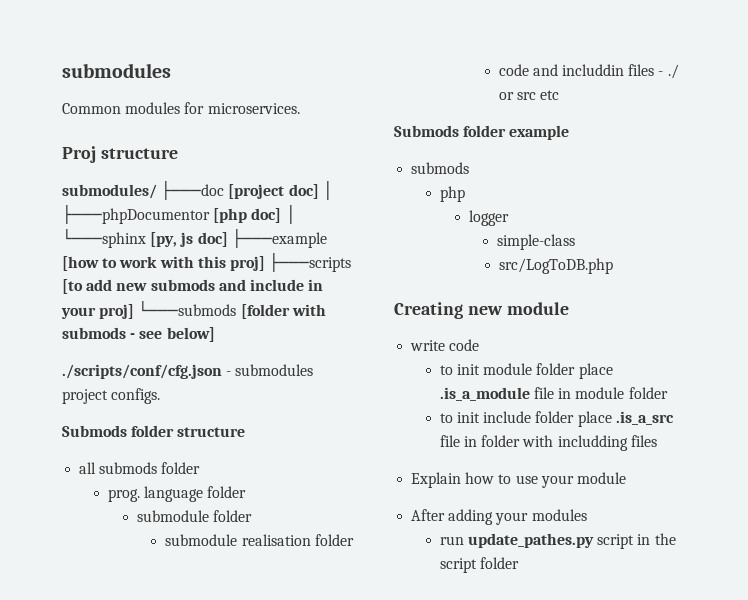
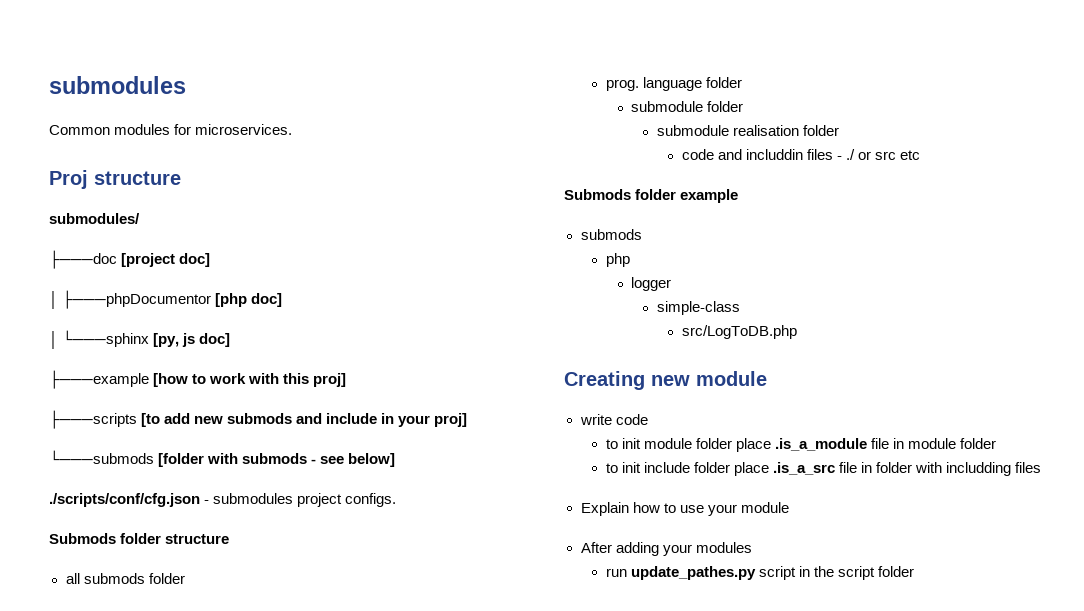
(157, 191) none -> (140, 218) //
(319, 191) none -> (211, 260) //
(282, 215) none -> (283, 300) //
(228, 239) none -> (231, 340) //
(265, 263) none -> (347, 380) //
(135, 311) none -> (468, 420) //

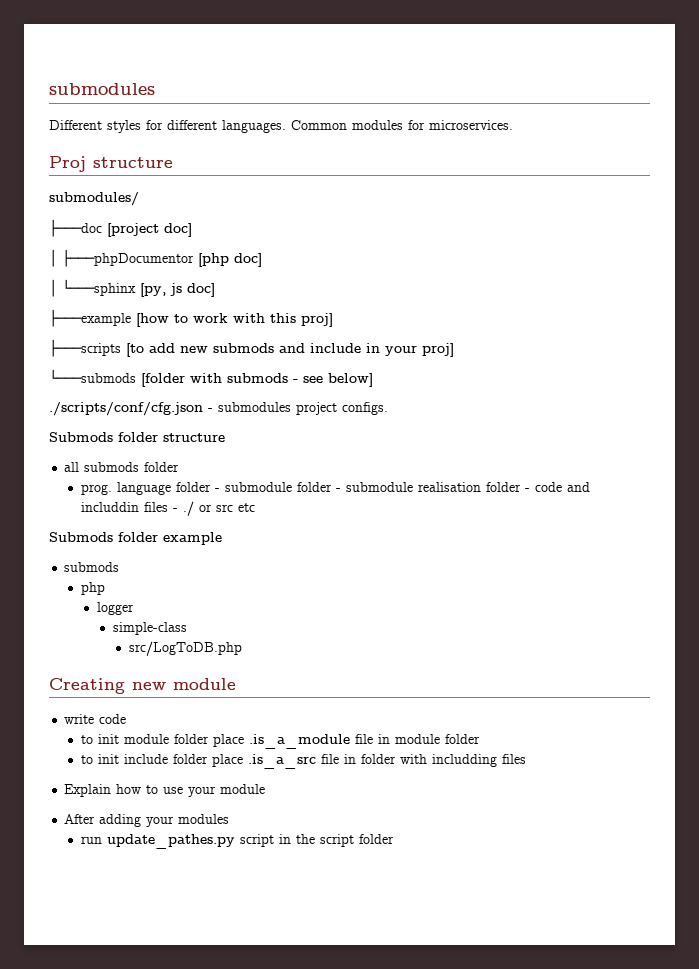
(186, 85) none -> [49,120,286,133] Different styles for different languages.
(742, 82) // -> [214,488,220,492] -
(744, 106) // -> [335,488,341,492] -
(839, 130) // -> [524,488,530,492] -

